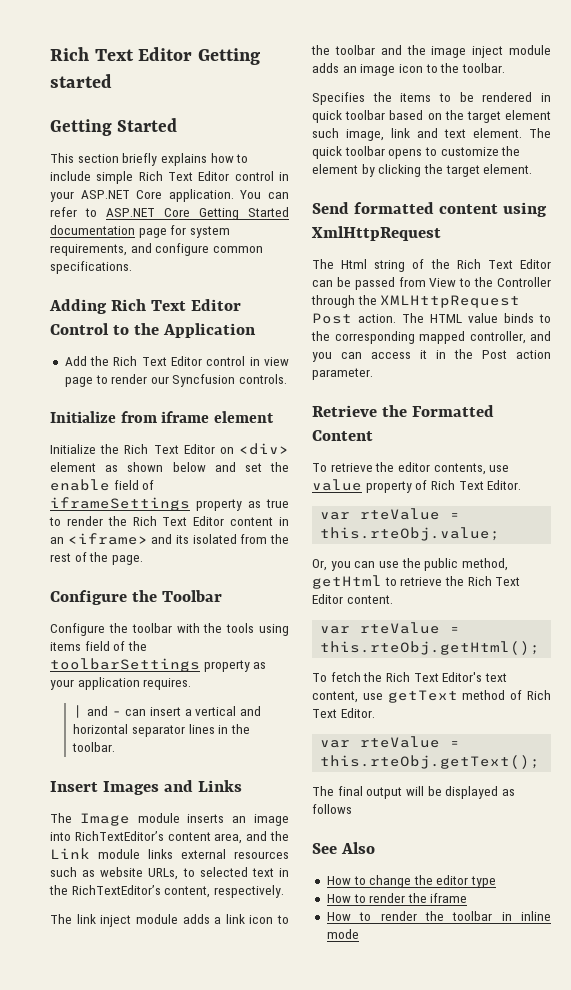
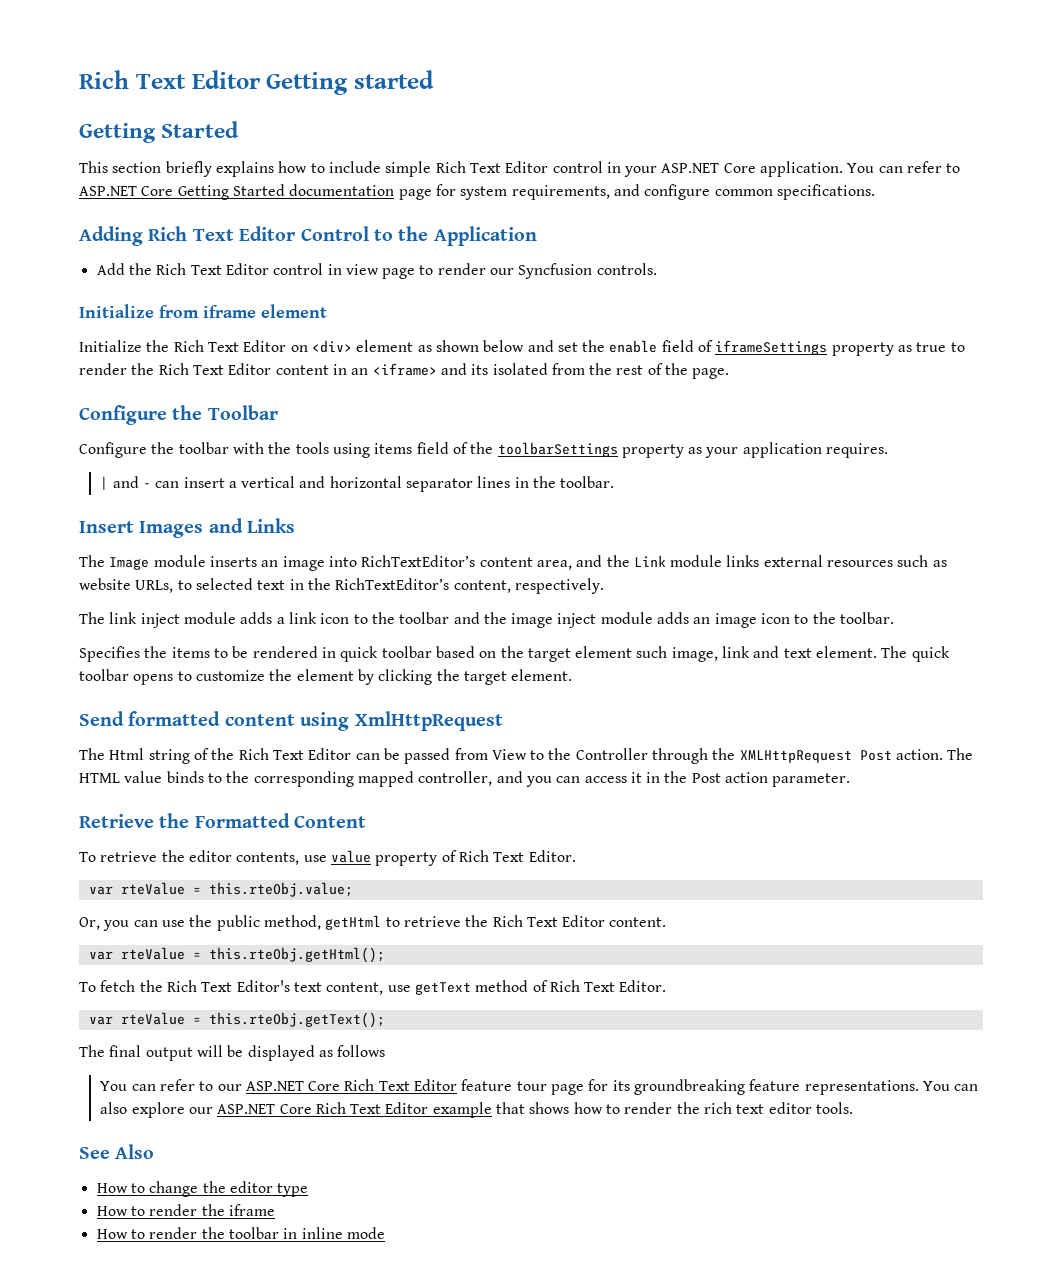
(352, 809) none -> [100,1079,979,1095] [100,1102,853,1118] // You can refer to our ASP.NET Core Rich Text Editor feature tour page for its groundbreaking feature representations. You can also explore our ASP.NET Core Rich Text Editor example that shows how to render the rich text editor tools.

